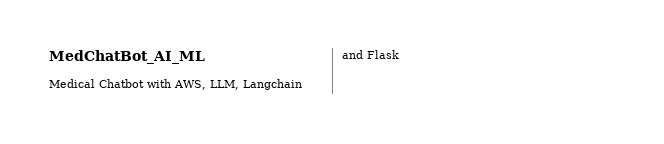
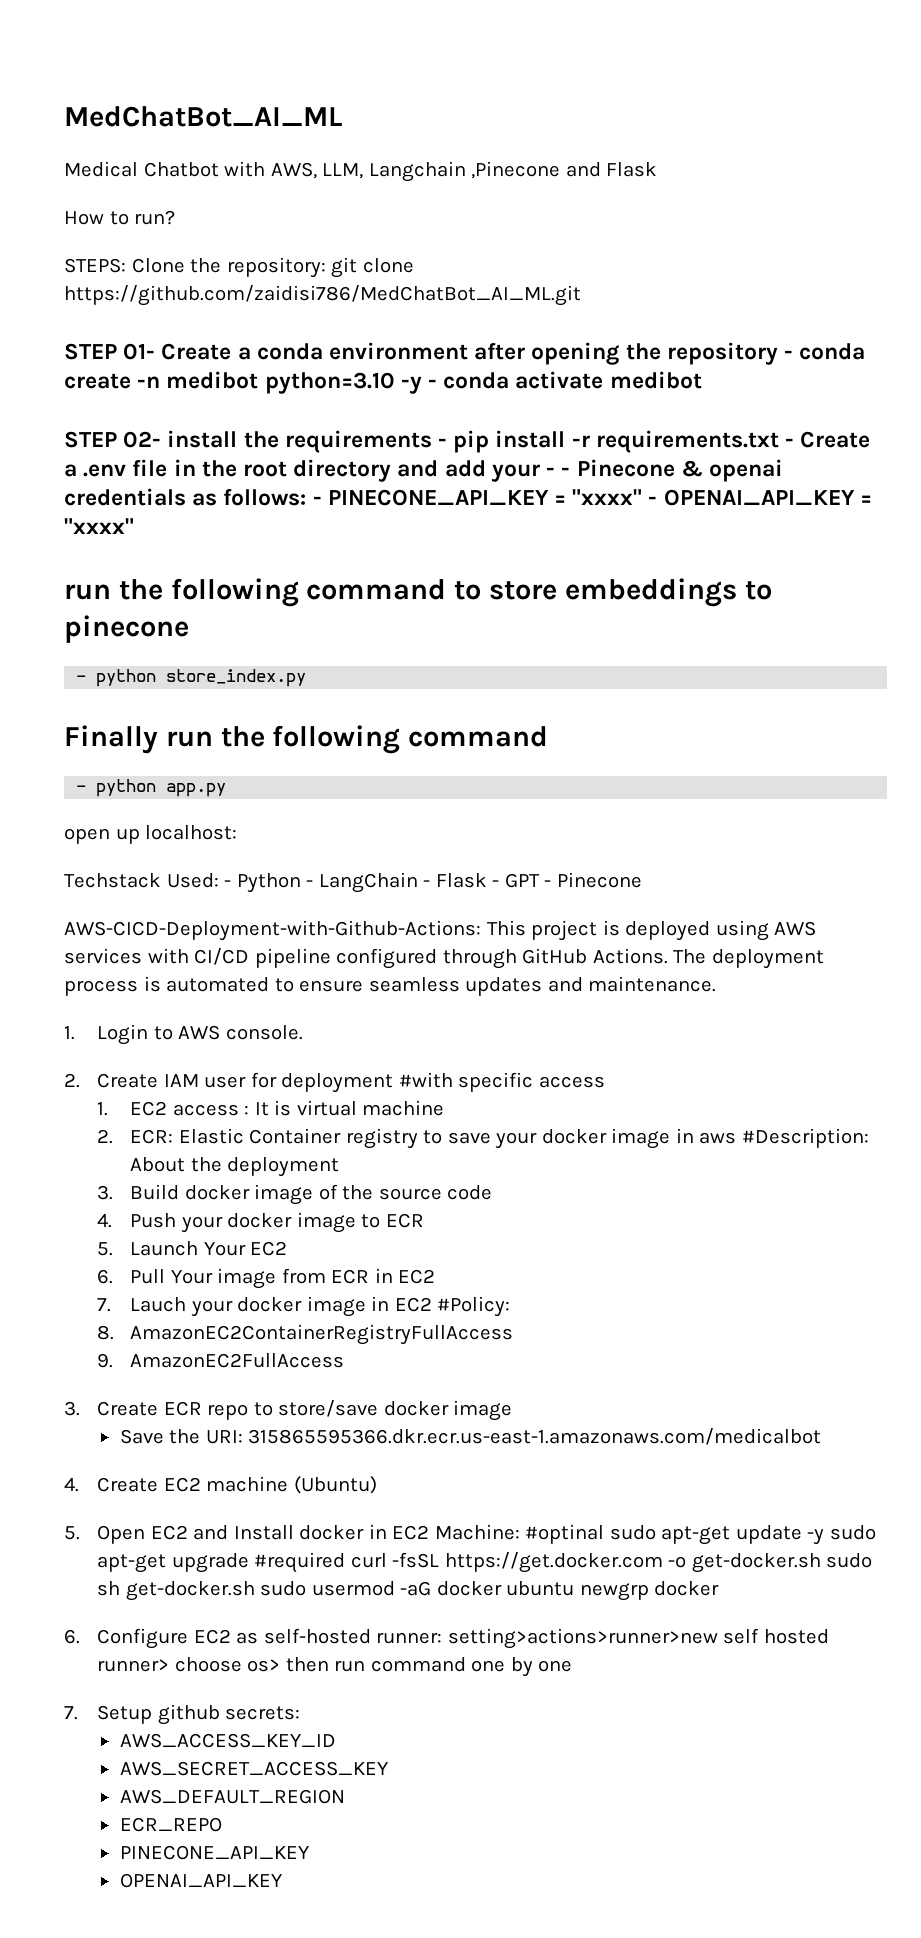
(302, 84) none -> [471,161,561,179] ,Pinecone
(399, 54) none -> [64,210,176,225] [64,257,414,278] [64,285,581,306] [64,342,866,365] [64,371,702,394] [64,430,871,453] [64,459,783,482] [64,488,872,506] [64,518,134,534] [64,578,772,607] [64,615,189,643] [76,669,307,687] [64,725,549,754] [76,779,227,797] [64,825,238,844] [64,872,642,893] [64,920,817,941] [64,948,824,969] [64,976,717,996] [64,1024,303,1045] [64,1072,605,1093] [97,1100,445,1116] [97,1128,869,1149] [130,1157,340,1177] [97,1184,493,1205] [97,1212,424,1233] [97,1241,288,1256] [97,1268,436,1289] [97,1296,511,1317] [97,1324,514,1345] [97,1353,345,1368] [64,1400,513,1421] [119,1428,822,1445] [64,1476,377,1494] [64,1524,877,1545] [97,1552,873,1573] [97,1581,720,1601] [64,1628,829,1649] [97,1657,573,1677] [64,1704,301,1725] [119,1733,336,1748] [119,1761,389,1776] [119,1789,345,1804] [119,1817,222,1832] [119,1845,310,1860] [119,1873,283,1888] // How to run? // STEPS: Clone the repository: git clone https://github.com/zaidisi786/MedChatBot_AI_ML.git // STEP 01- Create a conda environment after opening the repository - conda create -n medibot python=3.10 -y - conda activate medibot // STEP 02- install the requirements - pip install -r requirements.txt - Create a .env file in the root directory and add your - - Pinecone & openai credentials as follows: - PINECONE_API_KEY = "xxxx" - OPENAI_API_KEY = "xxxx" // run the following command to store embeddings to pinecone // - python store_index.py // Finally run the following command // - python app.py // open up localhost: // Techstack Used: - Python - LangChain - Flask - GPT - Pinecone // AWS-CICD-Deployment-with-Github-Actions: This project is deployed using AWS services with CI/CD pipeline configured through GitHub Actions. The deployment process is automated to ensure seamless updates and maintenance. // 1. Login to AWS console. // 2. Create IAM user for deployment #with specific access // 1. EC2 access : It is virtual machine // 2. ECR: Elastic Container registry to save your docker image in aws #Description: About the deployment // 3. Build docker image of the source code // 4. Push your docker image to ECR // 5. Launch Your EC2 // 6. Pull Your image from ECR in EC2 // 7. Lauch your docker image in EC2 #Policy: // 8. AmazonEC2ContainerRegistryFullAccess // 9. AmazonEC2FullAccess // 3. Create ECR repo to store/save docker image // Save the URI: 315865595366.dkr.ecr.us-east-1.amazonaws.com/medicalbot // 4. Create EC2 machine (Ubuntu) // 5. Open EC2 and Install docker in EC2 Machine: #optinal sudo apt-get update -y sudo apt-get upgrade #required curl -fsSL https://get.docker.com -o get-docker.sh sudo sh get-docker.sh sudo usermod -aG docker ubuntu newgrp docker // 6. Configure EC2 as self-hosted runner: setting>actions>runner>new self hosted runner> choose os> then run command one by one // 7. Setup github secrets: // AWS_ACCESS_KEY_ID // AWS_SECRET_ACCESS_KEY // AWS_DEFAULT_REGION // ECR_REPO // PINECONE_API_KEY // OPENAI_API_KEY

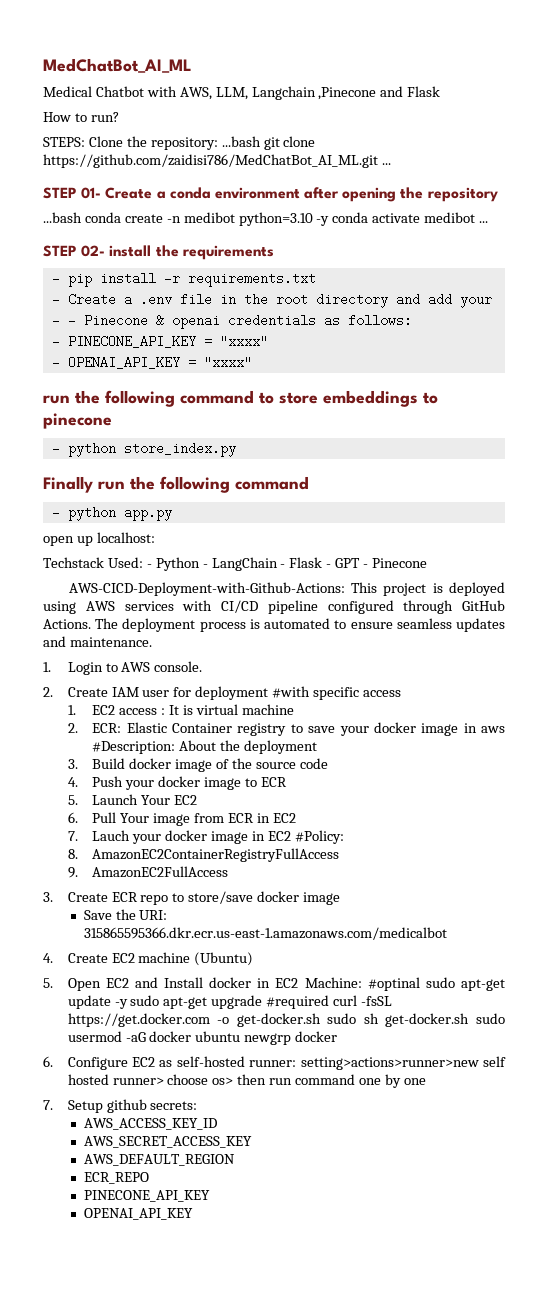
(326, 267) none -> [221,136,261,147] ...bash
(581, 295) none -> [381,163,391,165] ...
[784,350,794,359] - -> [43,212,82,223] // ...bash
[428,379,438,388] - -> (330, 221) none
(702, 380) none -> [479,221,489,223] ...
(432, 441) none -> (274, 252) //
(779, 441) none -> (316, 279) //
(307, 497) none -> (412, 320) //
(643, 497) none -> (268, 341) //

